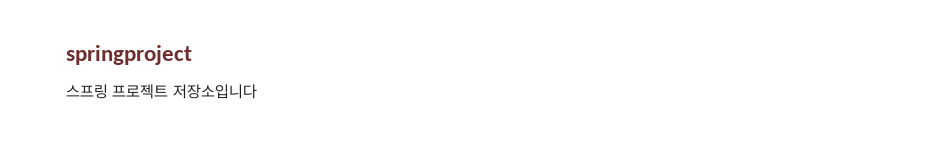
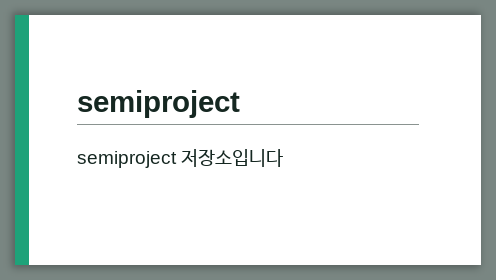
[66,45,192,65] [66,84,169,99] springproject // 스프링 프로젝트 -> [77,90,240,118] [77,151,177,168] semiproject // semiproject

